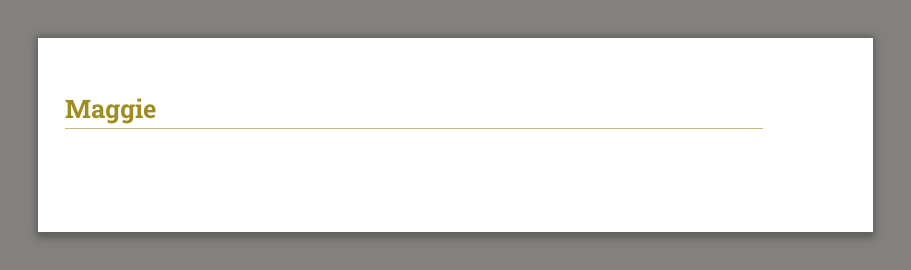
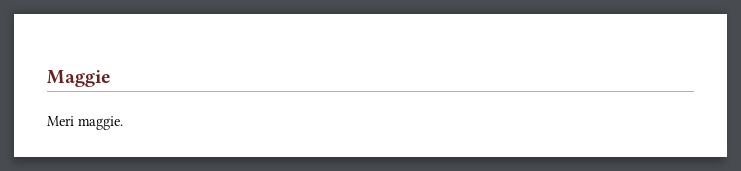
(156, 111) none -> [47,116,123,130] // Meri maggie.

